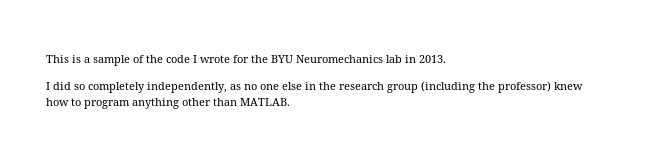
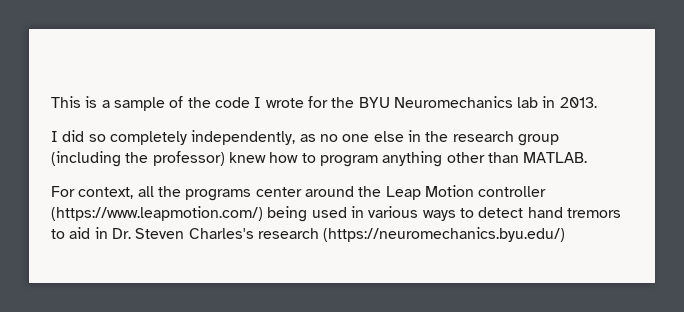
(290, 102) none -> [51,185,547,201] [51,206,621,222] [51,227,566,242] // For context, all the programs center around the Leap Motion controller (https://www.leapmotion.com/) being used in various ways to detect hand tremors to aid in Dr. Steven Charles's research (https://neuromechanics.byu.edu/)

